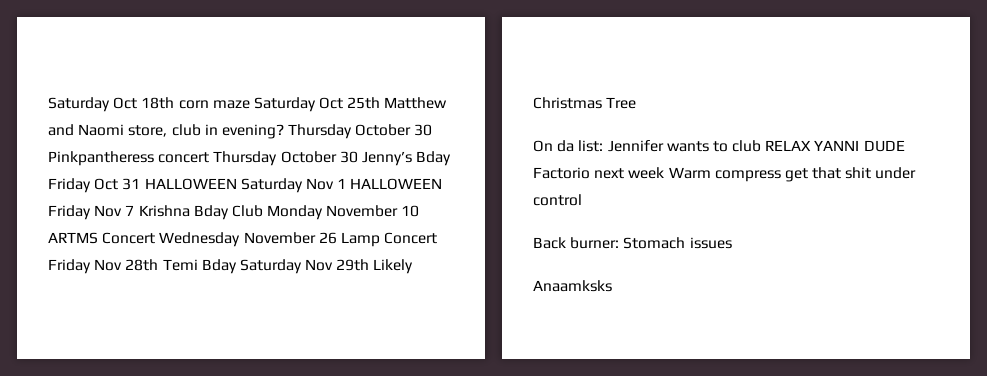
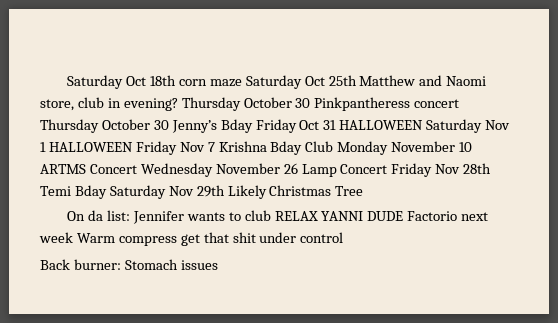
[533,280,612,292] // Anaamksks -> (218, 265) none

